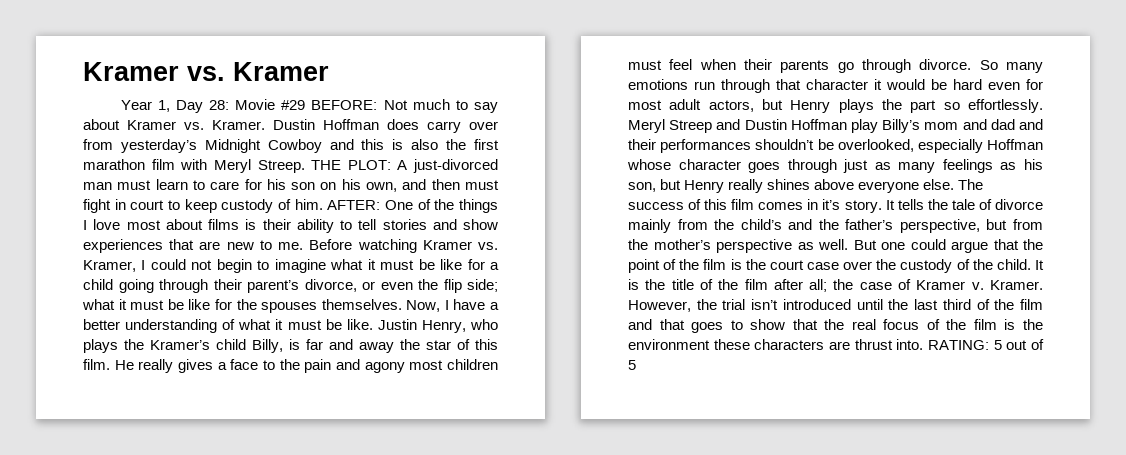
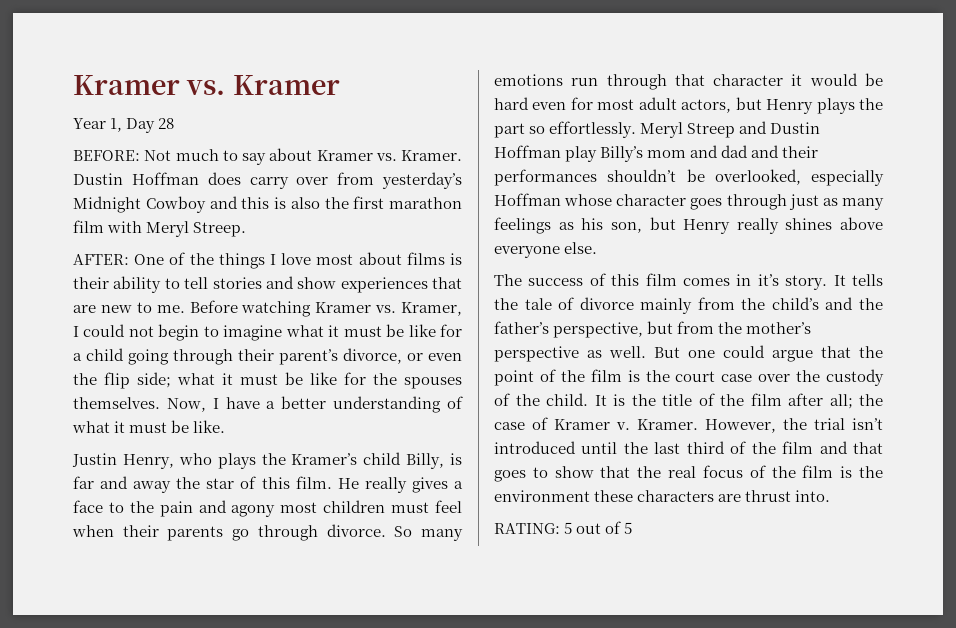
[209,99,306,110] 28: Movie #29 -> [158,118,175,129] 28 //
[311,159,498,173] [83,179,500,192] [83,199,323,213] THE PLOT: A just-divorced man must learn to care for his son on his own, and then must fight in court to keep custody of him. -> (247, 229) //
(373, 324) none -> (226, 426) //
(955, 184) none -> (598, 248) //
(924, 344) none -> (831, 496) //

